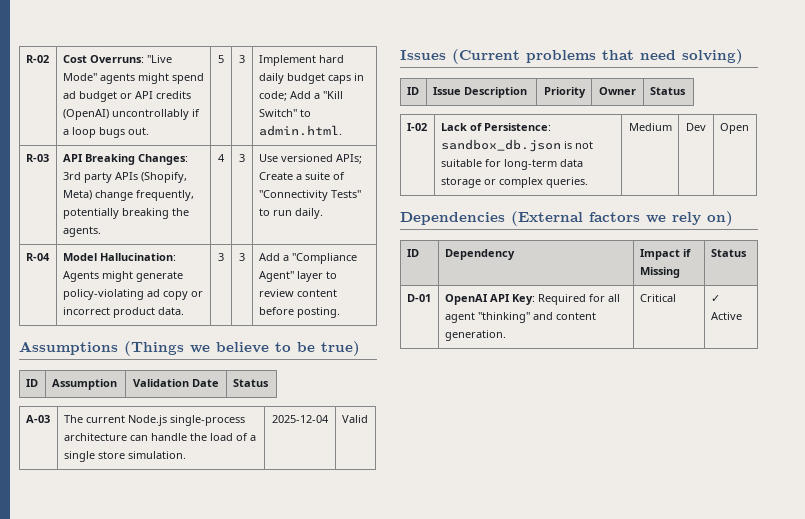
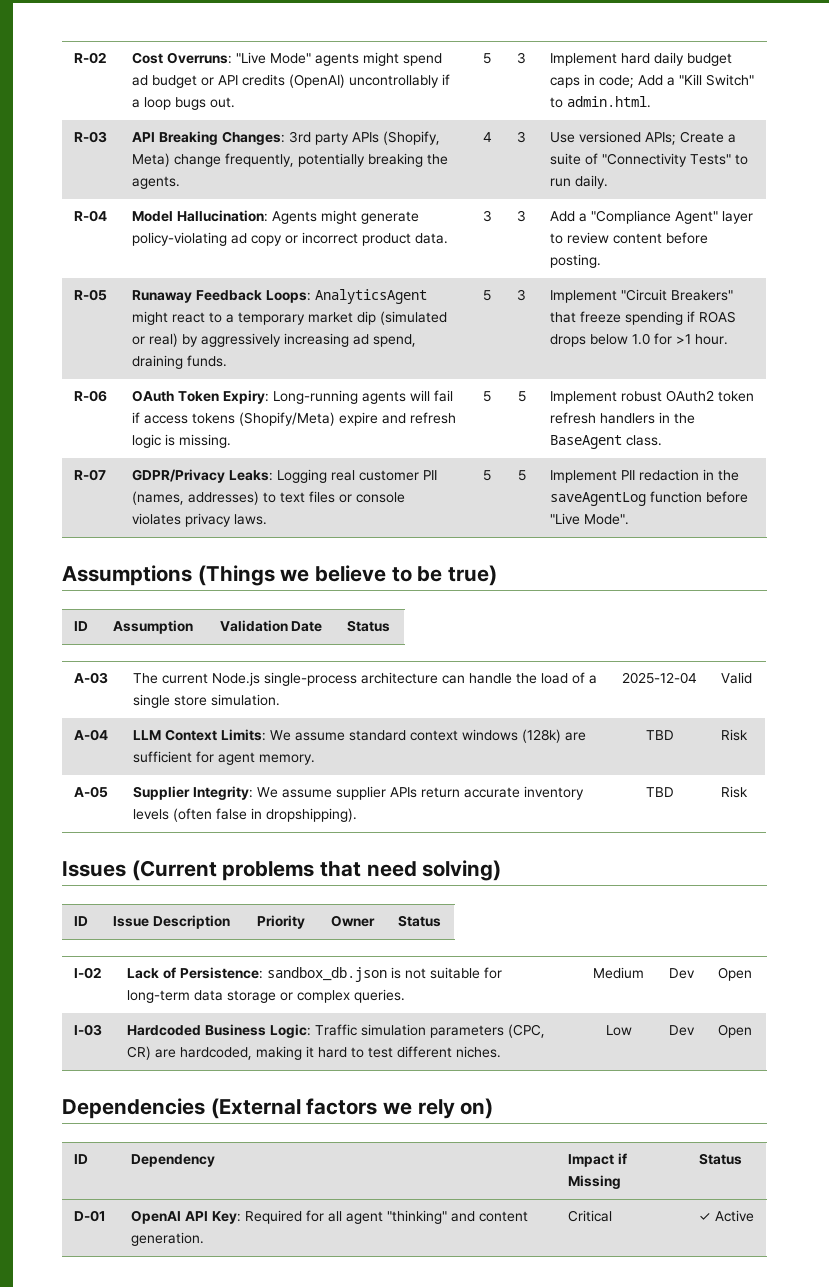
(340, 312) none -> [74,289,108,301] [132,289,428,304] [132,311,448,325] [132,333,417,347] [132,355,228,369] [483,290,491,301] [517,289,526,301] [550,289,734,303] [550,311,737,325] [550,333,729,347] [74,390,108,402] [132,390,454,404] [132,412,457,426] [132,434,232,448] [483,391,491,402] [517,391,526,402] [550,390,755,404] [550,412,696,424] [550,435,663,449] [74,469,107,481] [132,469,438,483] [132,491,406,505] [132,513,268,527] [483,470,491,481] [517,470,526,481] [550,469,740,483] [550,491,749,506] [550,513,630,525] // R-05 | Runaway Feedback Loops: AnalyticsAgent might react to a temporary market dip (simulated or real) by aggressively increasing ad spend, draining funds. | 5 | 3 | Implement "Circuit Breakers" that freeze spending if ROAS drops below 1.0 for >1 hour. // R-06 | OAuth Token Expiry: Long-running agents will fail if access tokens (Shopify/Meta) expire and refresh logic is missing. | 5 | 5 | Implement robust OAuth2 token refresh handlers in the BaseAgent class. // R-07 | GDPR/Privacy Leaks: Logging real customer PII (names, addresses) to text files or console violates privacy laws. | 5 | 5 | Implement PII redaction in the saveAgentLog function before "Live Mode".
(368, 419) none -> [74,729,109,741] [133,729,587,743] [133,751,316,765] [645,730,674,740] [721,729,749,741] [74,786,109,798] [133,786,585,800] [133,808,358,822] [645,787,674,797] [721,786,749,798] // A-04 | LLM Context Limits: We assume standard context windows (128k) are sufficient for agent memory. | TBD | Risk // A-05 | Supplier Integrity: We assume supplier APIs return accurate inventory levels (often false in dropshipping). | TBD | Risk
(749, 128) none -> [74,1024,103,1036] [127,1024,546,1038] [127,1046,502,1060] [605,1025,632,1036] [669,1025,695,1036] [718,1024,753,1038] // I-03 | Hardcoded Business Logic: Traffic simulation parameters (CPC, CR) are hardcoded, making it hard to test different niches. | Low | Dev | Open

